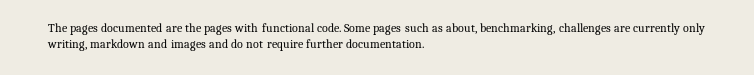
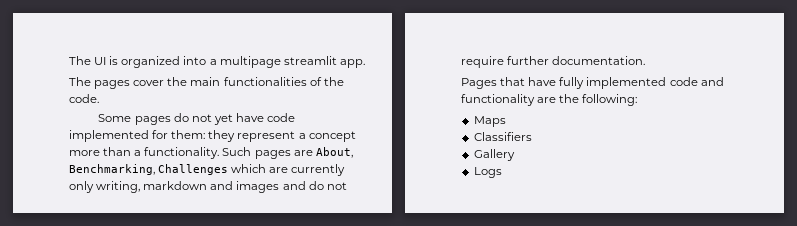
[48,23,315,35] The pages documented are the pages with functional -> [69,56,365,68] [69,77,344,89] The UI is organized into a multipage streamlit app. // The pages cover the main functionalities of the
(341, 27) none -> (99, 98) //
[404,23,611,35] such as about, benchmarking, challenges -> [173,113,296,125] [69,130,356,142] [69,147,353,159] [69,164,267,175] do not yet have code implemented for them: they represent a concept more than a functionality. Such pages are About, Benchmarking, Challenges which
(425, 43) none -> [461,77,724,89] [461,94,638,106] [473,116,506,127] [473,132,532,141] [473,149,515,161] [473,167,502,178] // Pages that have fully implemented code and functionality are the following: // Maps // Classifiers // Gallery // Logs

